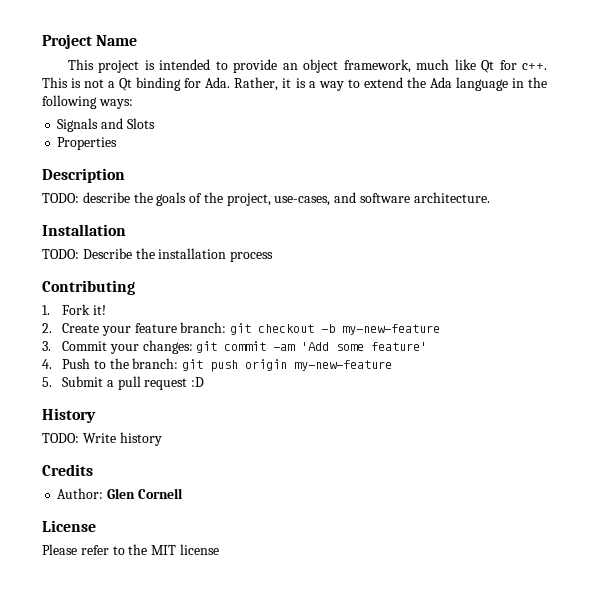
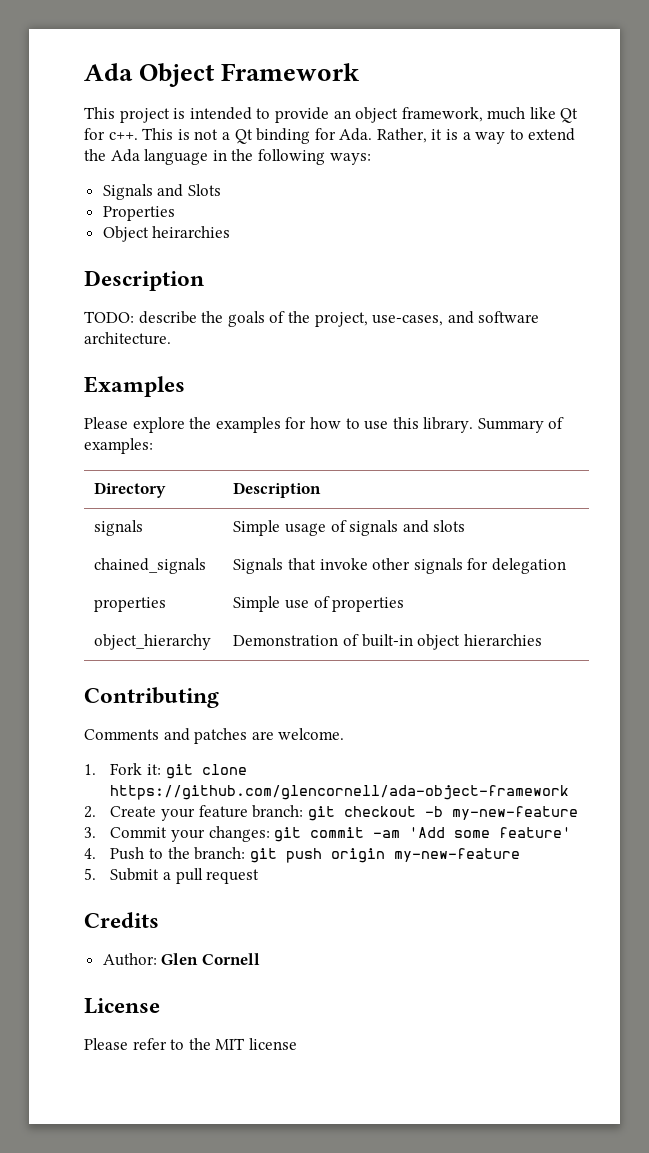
[42,34,138,49] Project Name -> [84,63,361,87] Ada Object Framework
(118, 143) none -> [102,226,231,242] // Object heirarchies
[42,224,126,236] [42,248,274,262] [42,280,135,295] [42,304,106,315] Installation // TODO: Describe the installation process // Contributing // 1. Fork it! -> [84,376,185,397] [84,417,565,433] [84,438,153,454] [94,482,167,498] [233,482,322,498] [94,520,144,536] [233,520,466,536] [94,558,207,574] [233,558,567,574] [94,597,167,612] [233,596,405,612] [94,634,212,650] [233,634,542,650] [84,687,219,708] [84,728,345,744] [84,763,247,779] [110,785,570,800] Examples // Please explore the examples for how to use this library. Summary of examples: // Directory | Description // signals | Simple usage of signals and slots // chained_signals | Signals that invoke other signals for delegation // properties | Simple use of properties // object_hierarchy | Demonstration of built-in object hierarchies // Contributing // Comments and patches are welcome. // 1. Fork it: git clone https://github.com/glencornell/ada-object-framework
[191,377,205,387] [42,408,96,423] [42,432,162,446] :D // History // TODO: Write history -> (260, 876) none

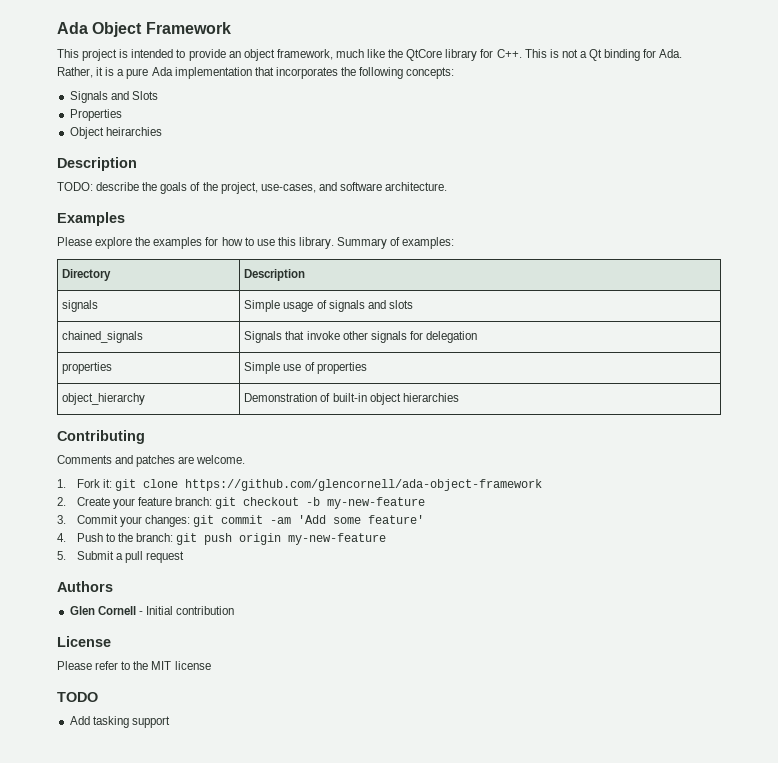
[560,108,579,123] [84,128,138,140] Qt for c++. -> [388,49,522,61] the QtCore library for C++.
[475,128,576,144] [84,149,227,165] way to extend the Ada language in -> [126,67,338,79] pure Ada implementation that incorporates
[329,153,371,165] ways: -> [406,67,455,79] concepts:
[84,912,159,928] [102,953,157,966] Credits // Author: -> [57,581,113,592] Authors //
(260, 959) none -> [138,606,235,615] - Initial contribution
(297, 1044) none -> [57,692,98,702] [69,716,170,728] // TODO // Add tasking support

